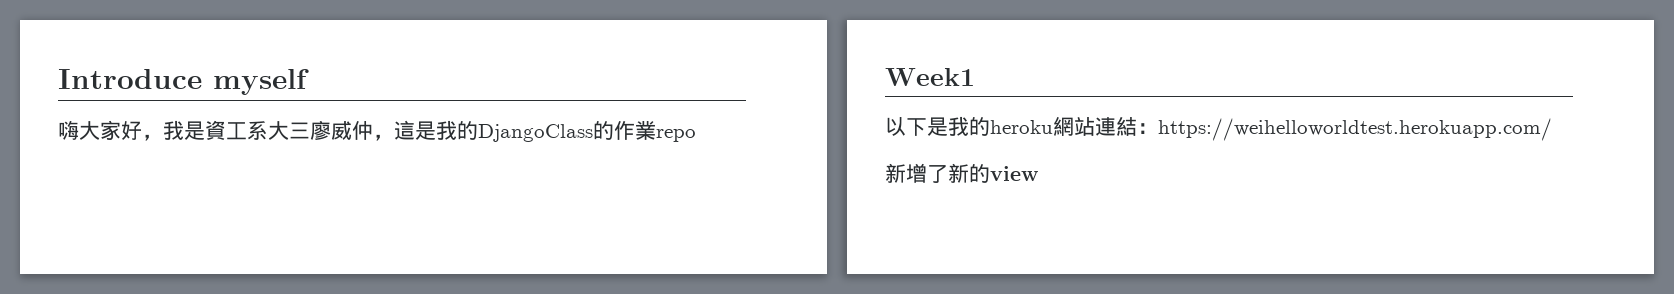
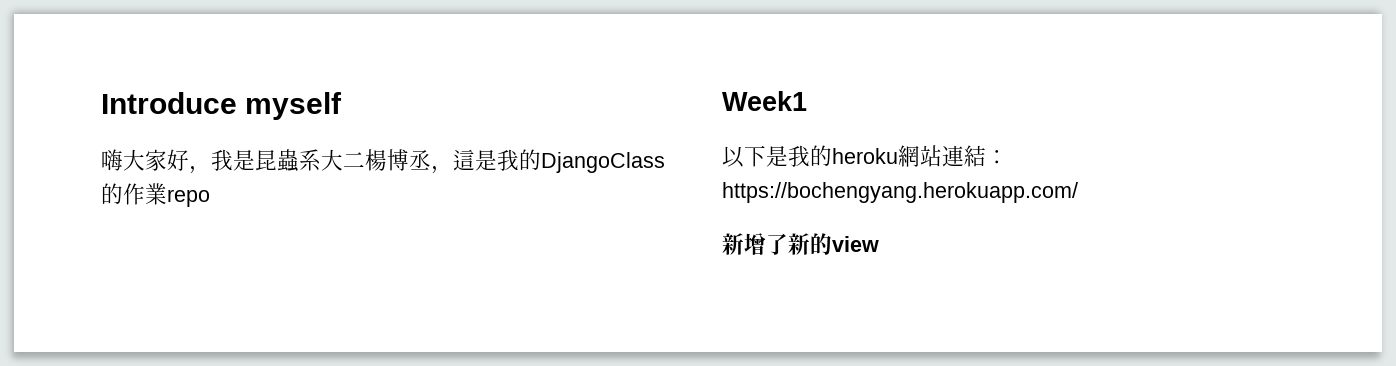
[205,120,373,140] 資工系大三廖威仲 -> [255,149,431,172] 昆蟲系大二楊博丞
[1158,118,1552,141] https://weihelloworldtest.herokuapp.com/ -> [722,182,1078,203] https://bochengyang.herokuapp.com/

